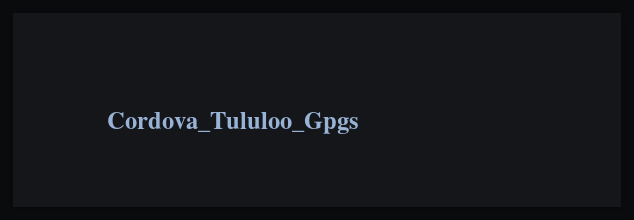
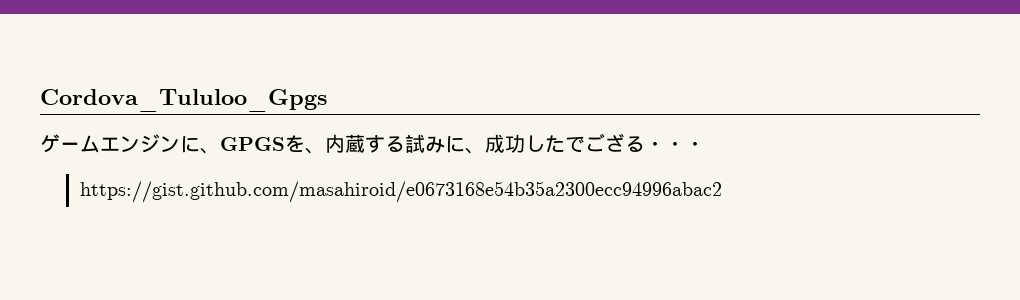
(359, 123) none -> [40,133,705,154] [79,181,722,203] // ゲームエンジンに、GPGSを、内蔵する試みに、成功したでござる・・・ // https://gist.github.com/masahiroid/e0673168e54b35a2300ecc94996abac2

